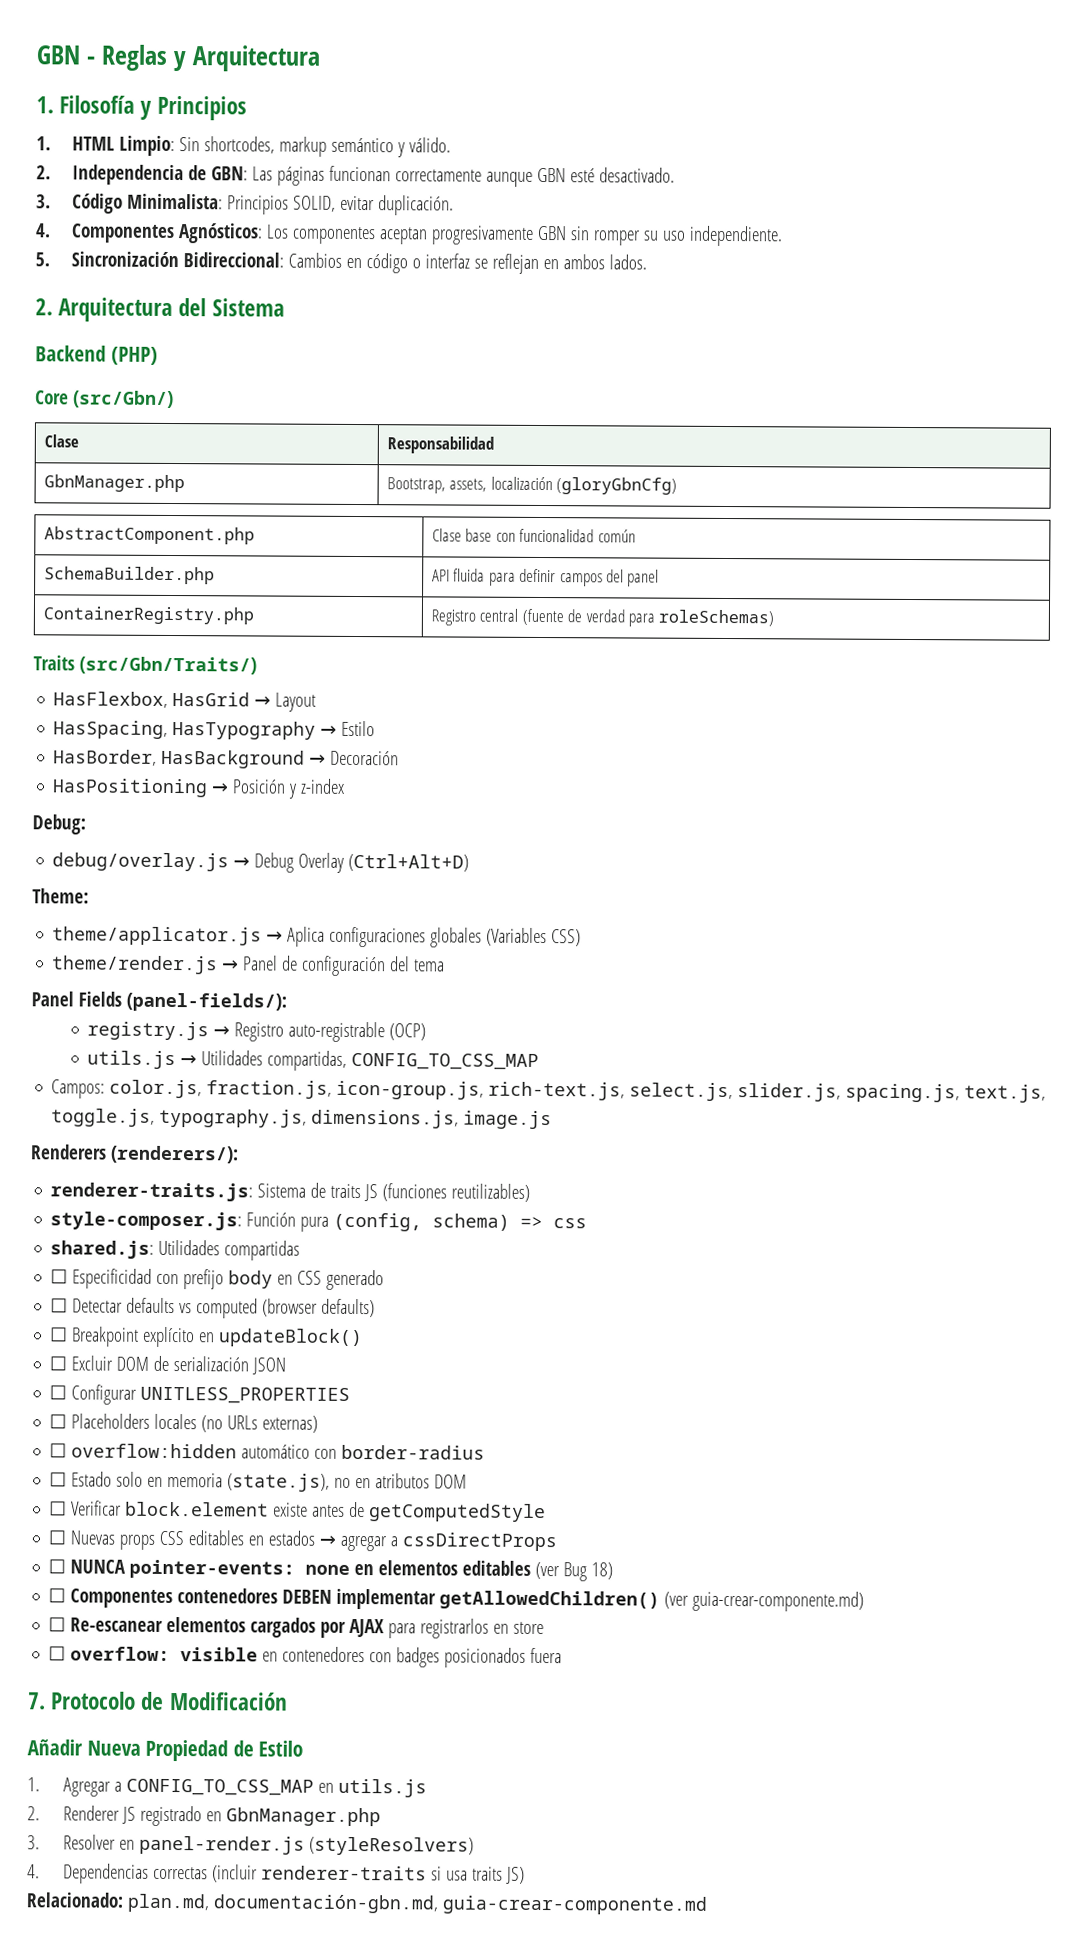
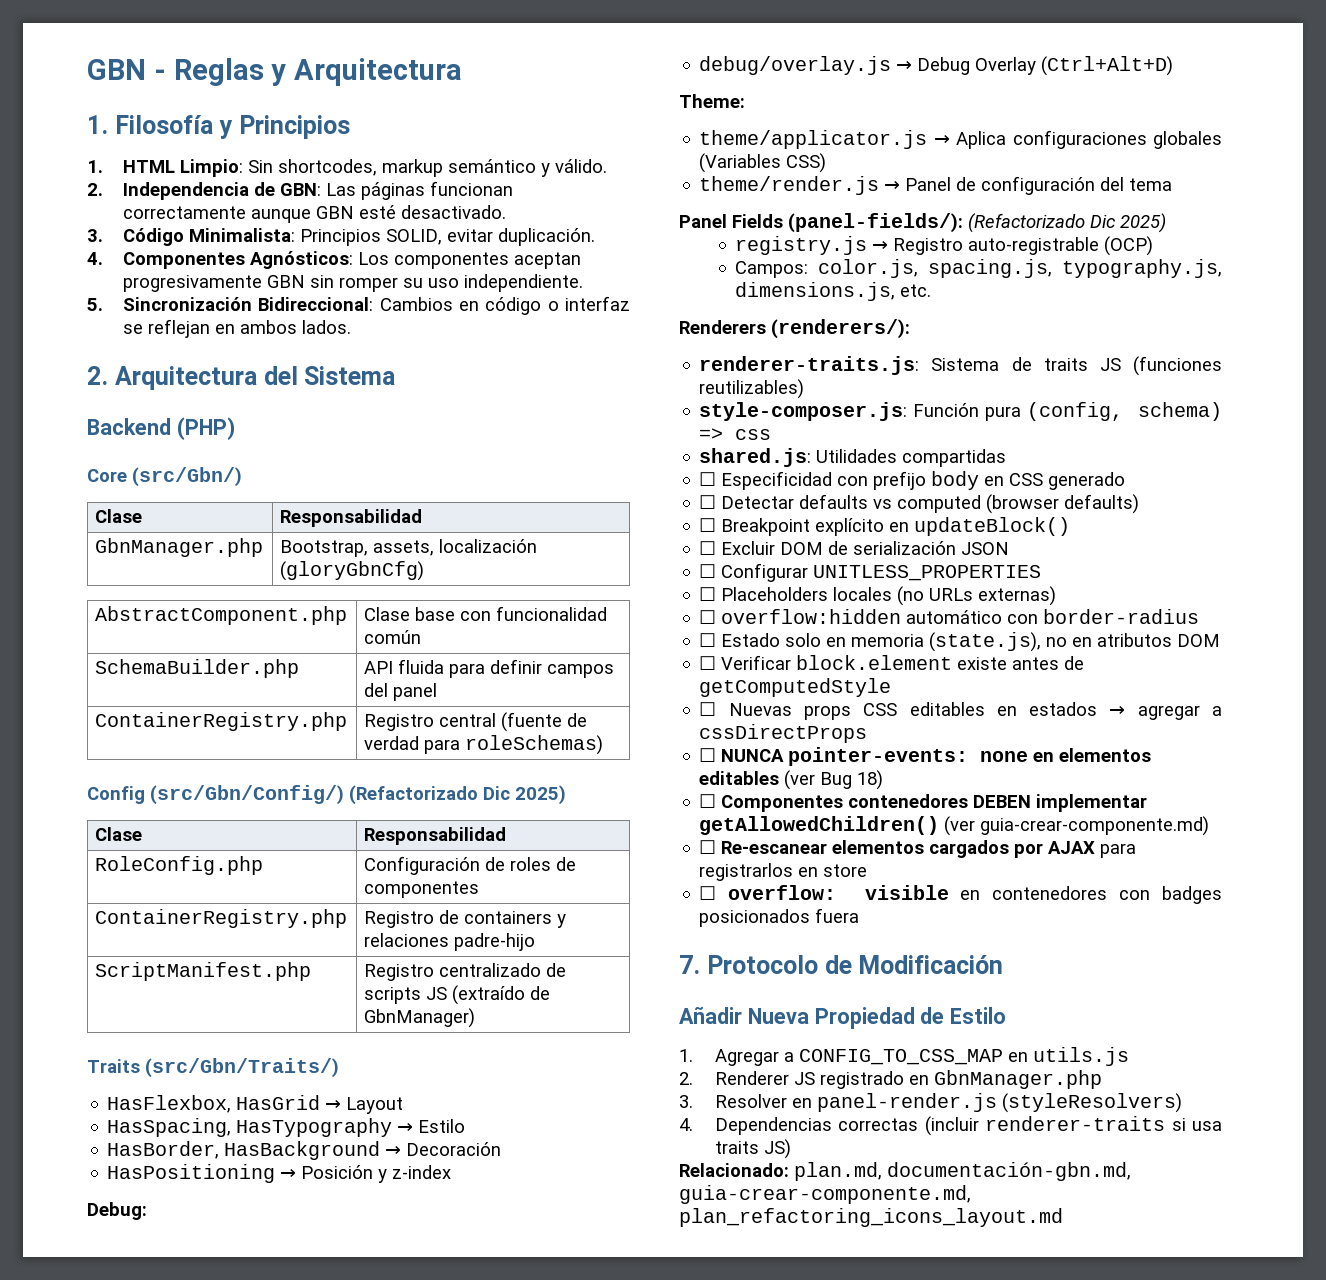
(775, 618) none -> [87,785,566,805] [95,827,143,841] [364,827,507,845] [95,856,264,875] [364,856,577,875] [364,881,480,898] [95,909,348,928] [364,910,567,928] [364,933,536,951] [95,962,312,981] [364,963,567,981] [364,985,551,1005] [364,1008,476,1028] // Config (src/Gbn/Config/) (Refactorizado Dic 2025) // Clase | Responsabilidad // RoleConfig.php | Configuración de roles de componentes // ContainerRegistry.php | Registro de containers y relaciones padre-hijo // ScriptManifest.php | Registro centralizado de scripts JS (extraído de GbnManager)
(287, 1002) none -> [968,213,1166,233] (Refactorizado Dic 2025)
[87,1050,540,1071] [51,1079,1047,1103] [51,1108,156,1127] utils.js → Utilidades compartidas, CONFIG_TO_CSS_MAP // Campos: color.js, fraction.js, icon-group.js, rich-text.js, select.js, slider.js, spacing.js, text.js, toggle.js, -> [735,259,1053,278] Campos: color.js, spacing.js,
[463,1110,553,1130] image.js -> [900,284,932,297] etc.
[441,1895,708,1915] guia-crear-componente.md -> [679,1185,971,1204] [679,1208,1063,1227] guia-crear-componente.md, plan_refactoring_icons_layout.md

